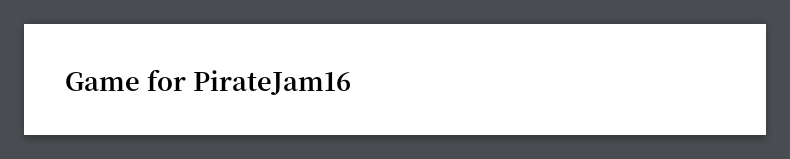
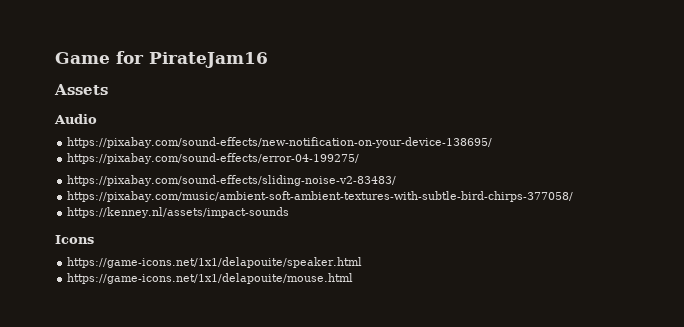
(351, 82) none -> [54,84,108,95] [54,114,97,124] [67,137,493,148] [67,153,360,164] [67,175,397,186] [67,191,574,202] [67,207,290,218] [55,235,94,244] [67,257,363,268] [67,273,354,284] // Assets // Audio // https://pixabay.com/sound-effects/new-notification-on-your-device-138695/ // https://pixabay.com/sound-effects/error-04-199275/ // https://pixabay.com/sound-effects/sliding-noise-v2-83483/ // https://pixabay.com/music/ambient-soft-ambient-textures-with-subtle-bird-chirps-377058/ // https://kenney.nl/assets/impact-sounds // Icons // https://game-icons.net/1x1/delapouite/speaker.html // https://game-icons.net/1x1/delapouite/mouse.html

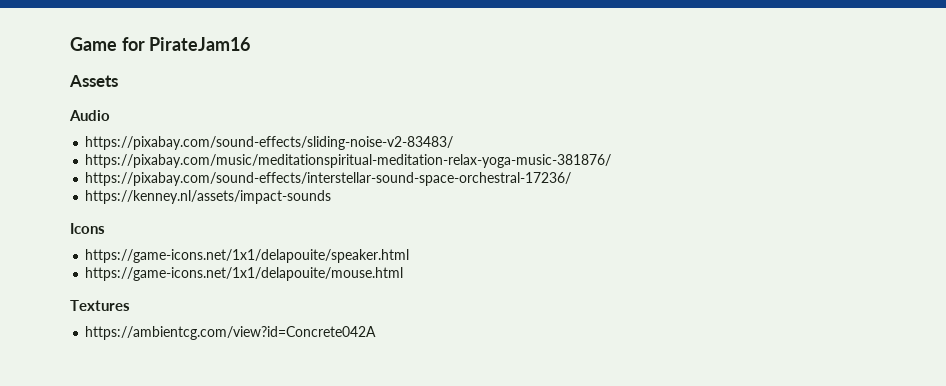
[67,137,493,148] [67,153,360,164] // https://pixabay.com/sound-effects/new-notification-on-your-device-138695/ // https://pixabay.com/sound-effects/error-04-199275/ -> (110, 115) none
[67,191,574,202] https://pixabay.com/music/ambient-soft-ambient-textures-with-subtle-bird-chirps-377058/ -> [85,154,612,168] [85,172,572,186] https://pixabay.com/music/meditationspiritual-meditation-relax-yoga-music-381876/ // https://pixabay.com/sound-effects/interstellar-sound-space-orchestral-17236/
(354, 278) none -> [70,300,130,311] [85,326,377,340] // Textures // https://ambientcg.com/view?id=Concrete042A

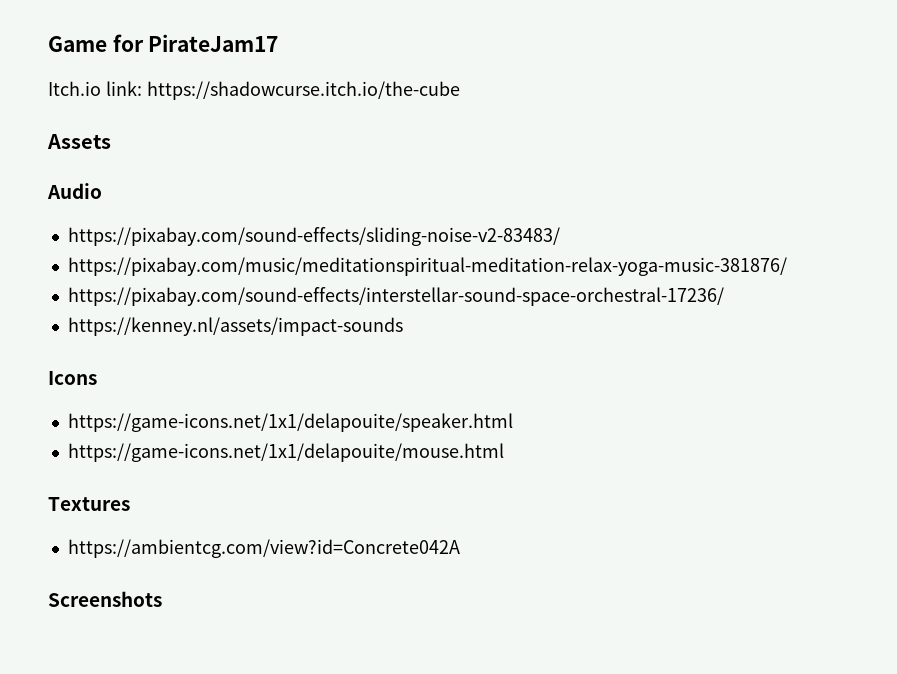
[149,37,251,51] PirateJam16 -> [148,34,279,52] [48,81,460,100] PirateJam17 // Itch.io link: https://shadowcurse.itch.io/the-cube
(377, 333) none -> [48,591,162,607] // Screenshots

